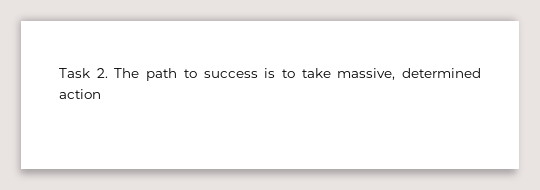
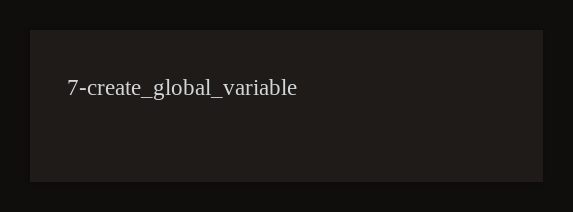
[59,68,481,81] [59,89,101,99] Task 2. The path to success is to take massive, determined action -> [67,79,297,100] 7-create_global_variable

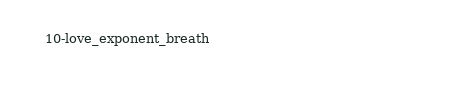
[67,79,297,100] 7-create_global_variable -> [45,33,210,46] 10-love_exponent_breath

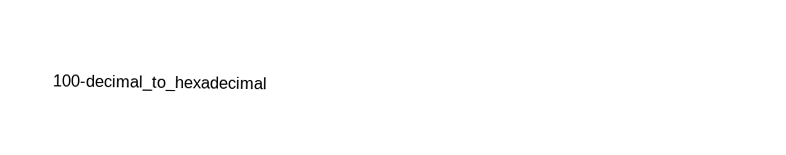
[45,33,210,46] 10-love_exponent_breath -> [52,74,267,94] 100-decimal_to_hexadecimal

